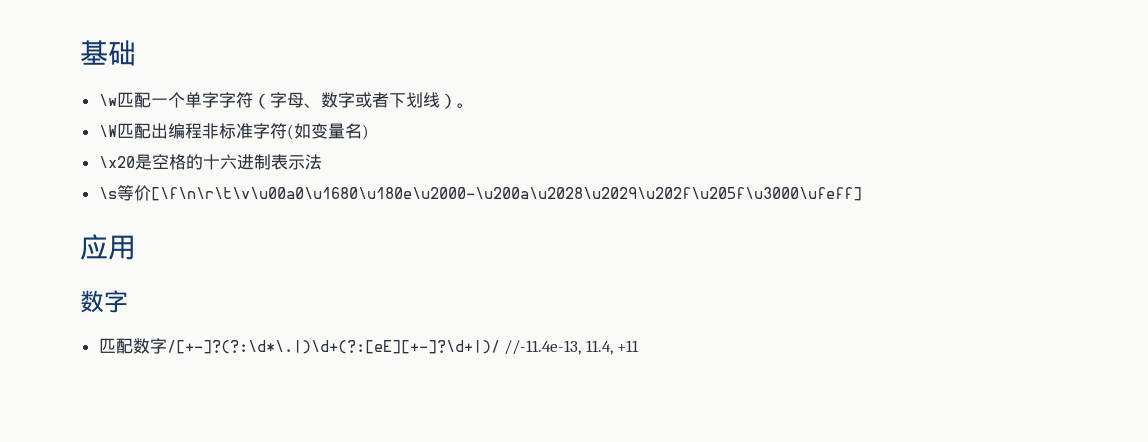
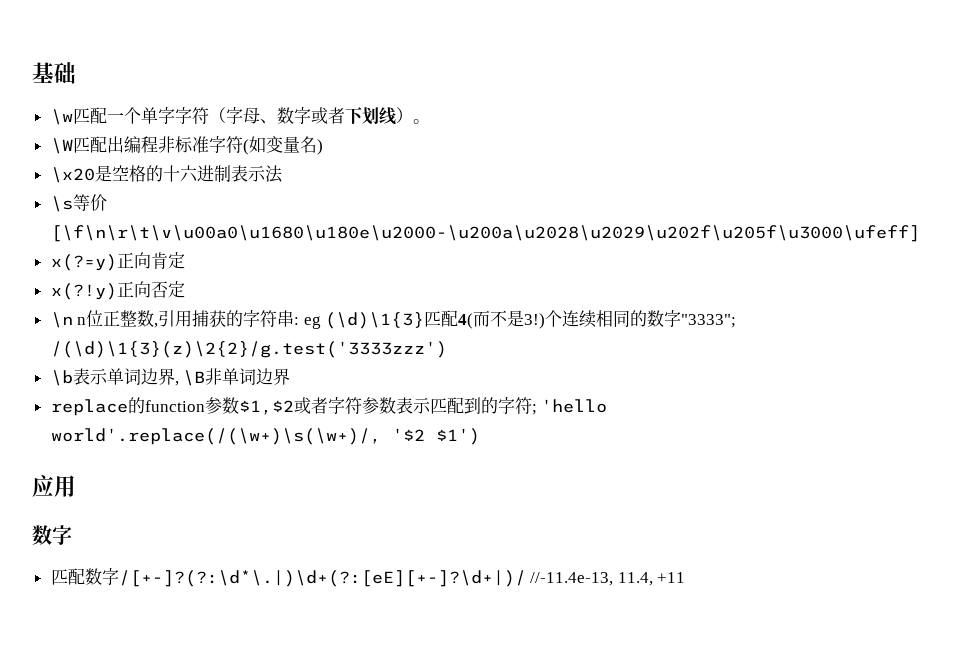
(862, 194) none -> [50,252,185,271] [50,281,185,300] [50,310,737,329] [50,341,447,358] [50,368,291,386] [50,397,608,416] [50,428,480,445] // x(?=y)正向肯定 // x(?!y)正向否定 // \n n位正整数,引用捕获的字符串: eg (\d)\1{3}匹配4(而不是3!)个连续相同的数字"3333"; /(\d)\1{3}(z)\2{2}/g.test('3333zzz') // \b表示单词边界, \B非单词边界 // replace的function参数$1,$2或者字符参数表示匹配到的字符; 'hello world'.replace(/(\w+)\s(\w+)/, '$2 $1')

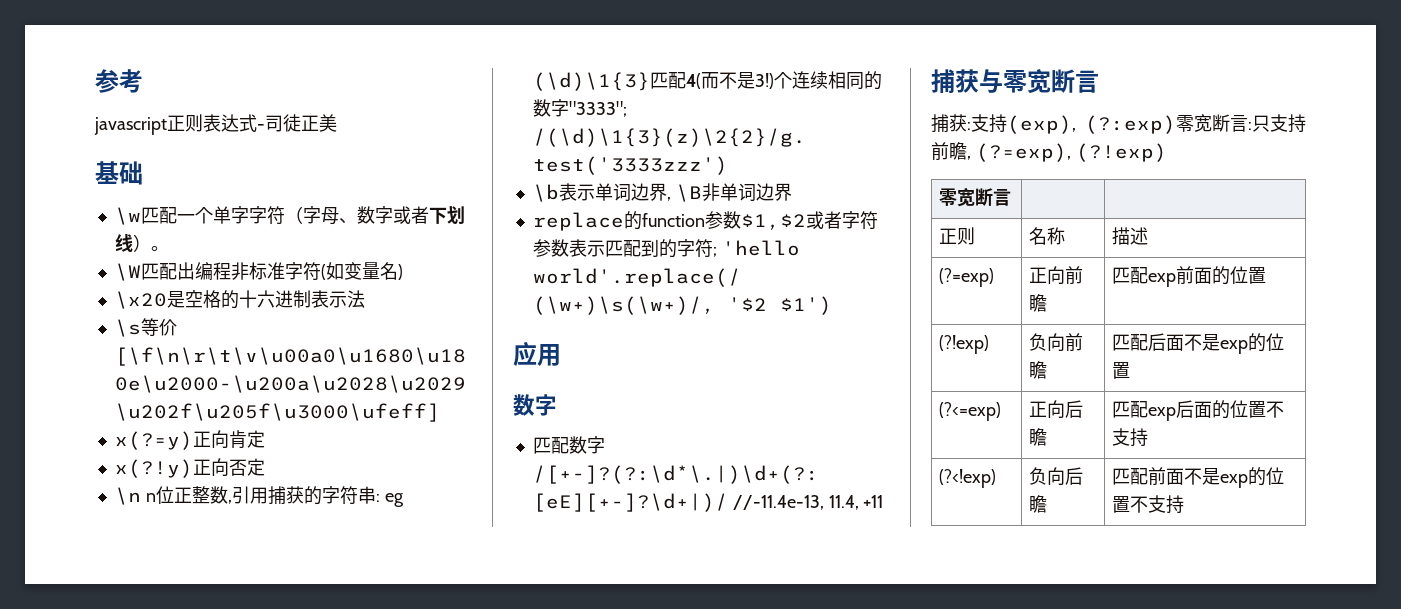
(32, 72) none -> [95,69,143,93] [94,114,337,135] 参考 // javascript正则表达式-司徒正美 //
(686, 577) none -> [931,69,1099,94] [931,114,1306,134] [931,142,1167,162] [939,187,1012,207] [939,227,976,245] [1029,227,1066,245] [1112,227,1149,245] [939,268,995,287] [1029,266,1084,284] [1029,294,1048,312] [1112,266,1267,287] [939,335,990,354] [1029,333,1084,351] [1029,361,1048,379] [1112,333,1285,354] [1112,362,1131,379] [939,402,1002,421] [1029,400,1084,418] [1029,428,1048,446] [1112,400,1285,421] [1112,428,1149,447] [939,469,997,488] [1029,467,1084,485] [1029,495,1048,513] [1112,467,1285,488] [1112,495,1185,514] // 捕获与零宽断言 // 捕获:支持(exp), (?:exp)零宽断言:只支持前瞻, (?=exp), (?!exp) // 零宽断言 | | // 正则 | 名称 | 描述 // (?=exp) | 正向前瞻 | 匹配exp前面的位置 // (?!exp) | 负向前瞻 | 匹配后面不是exp的位置 // (?<=exp) | 正向后瞻 | 匹配exp后面的位置不支持 // (?<!exp) | 负向后瞻 | 匹配前面不是exp的位置不支持

